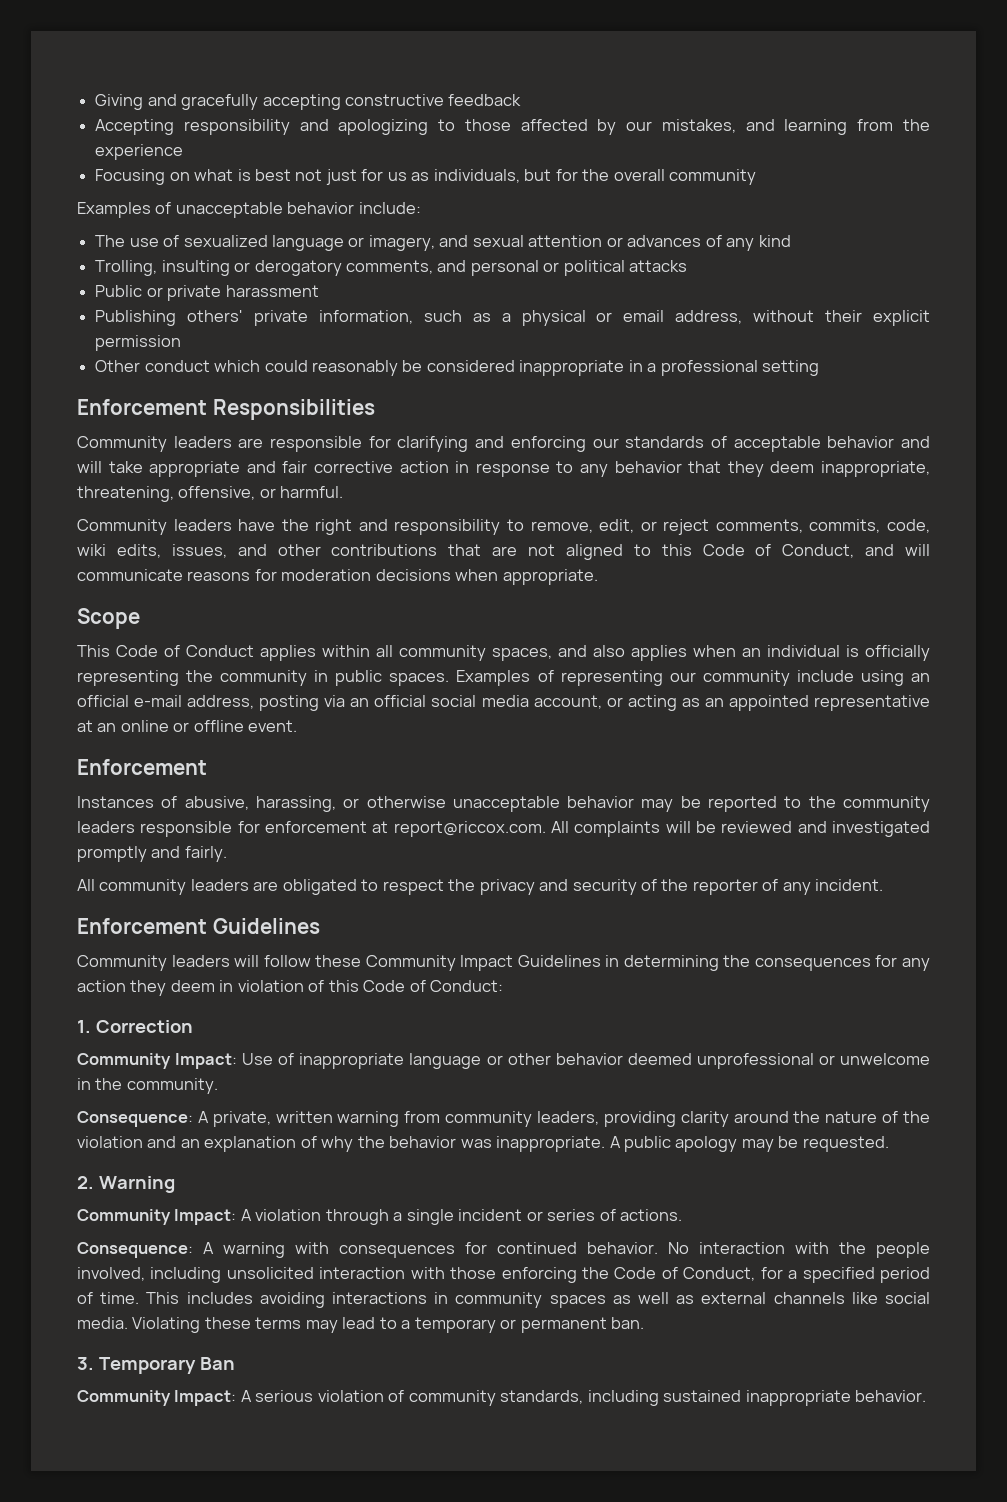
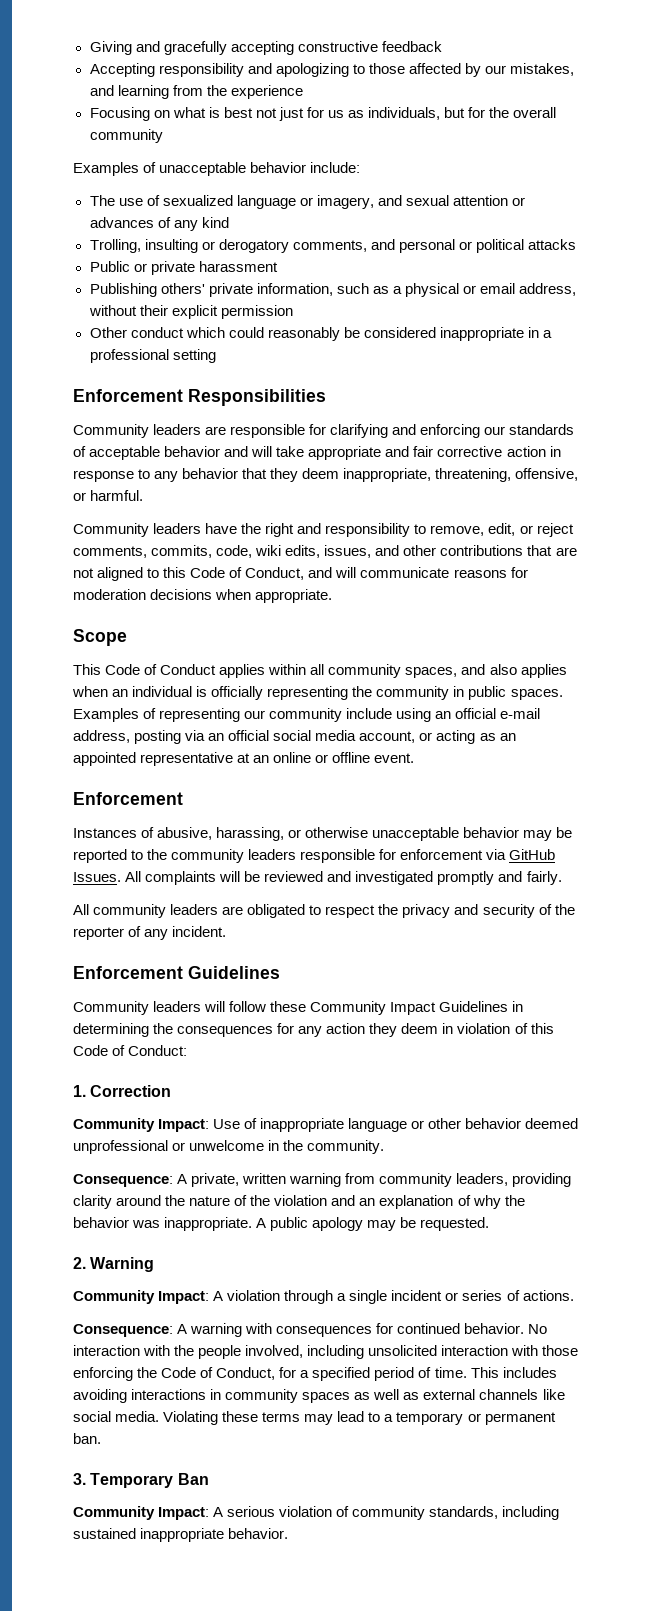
[372,821,546,837] at report@riccox.com. -> [486,849,556,860] [73,872,121,882] via GitHub Issues.

